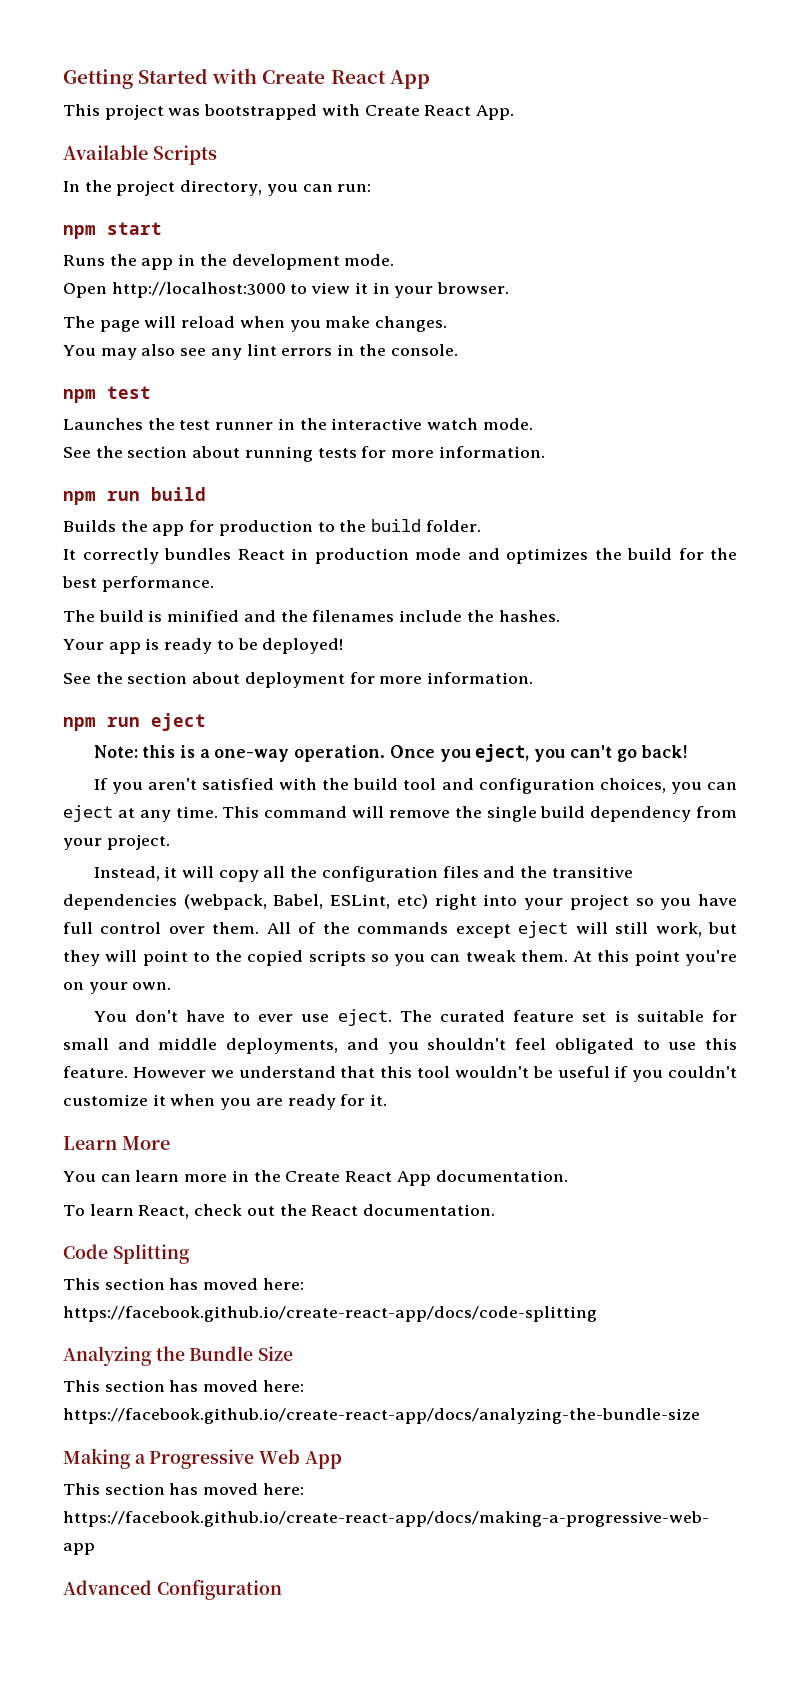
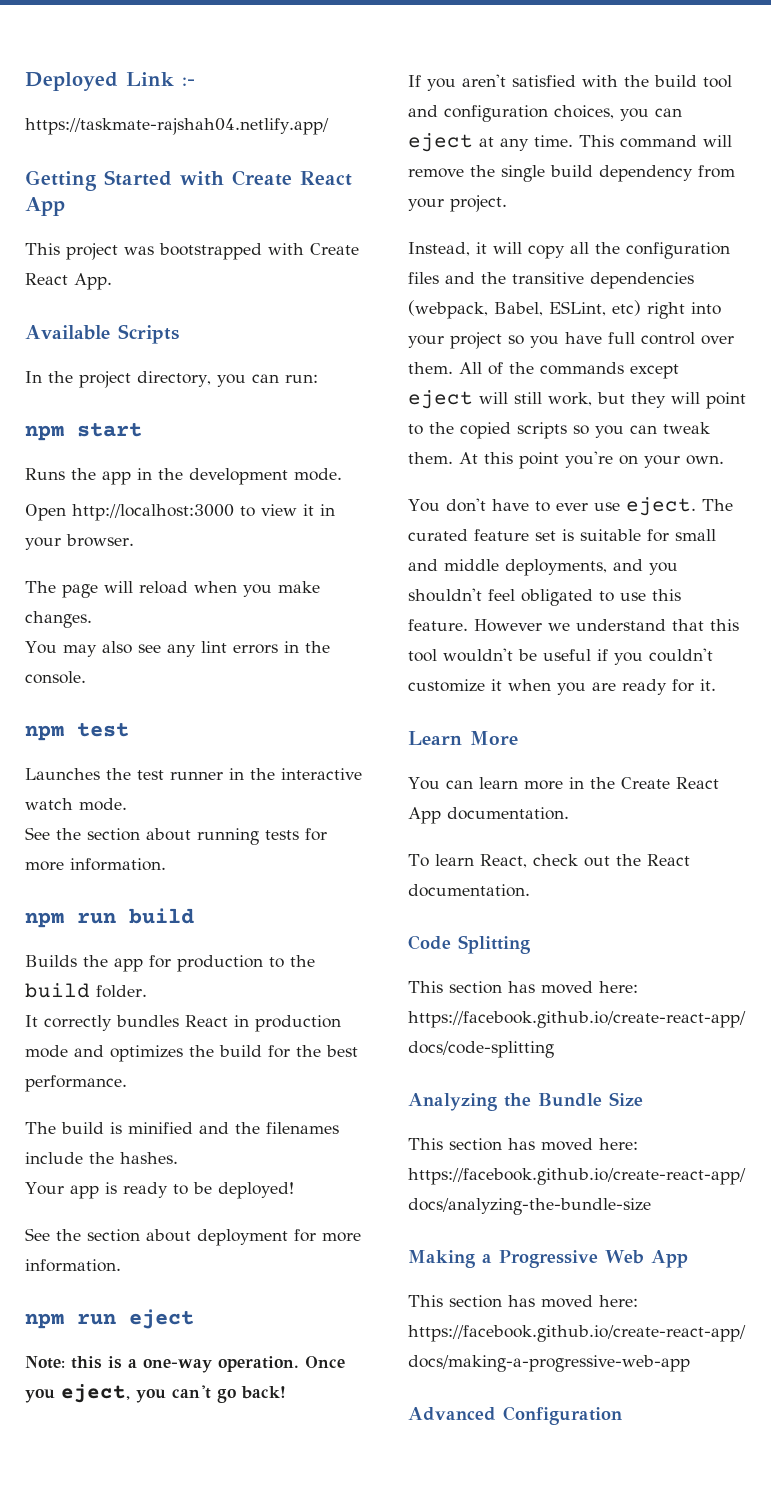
(63, 79) none -> [25,72,195,91] [25,118,329,135] Deployed Link :- // https://taskmate-rajshah04.netlify.app/ //

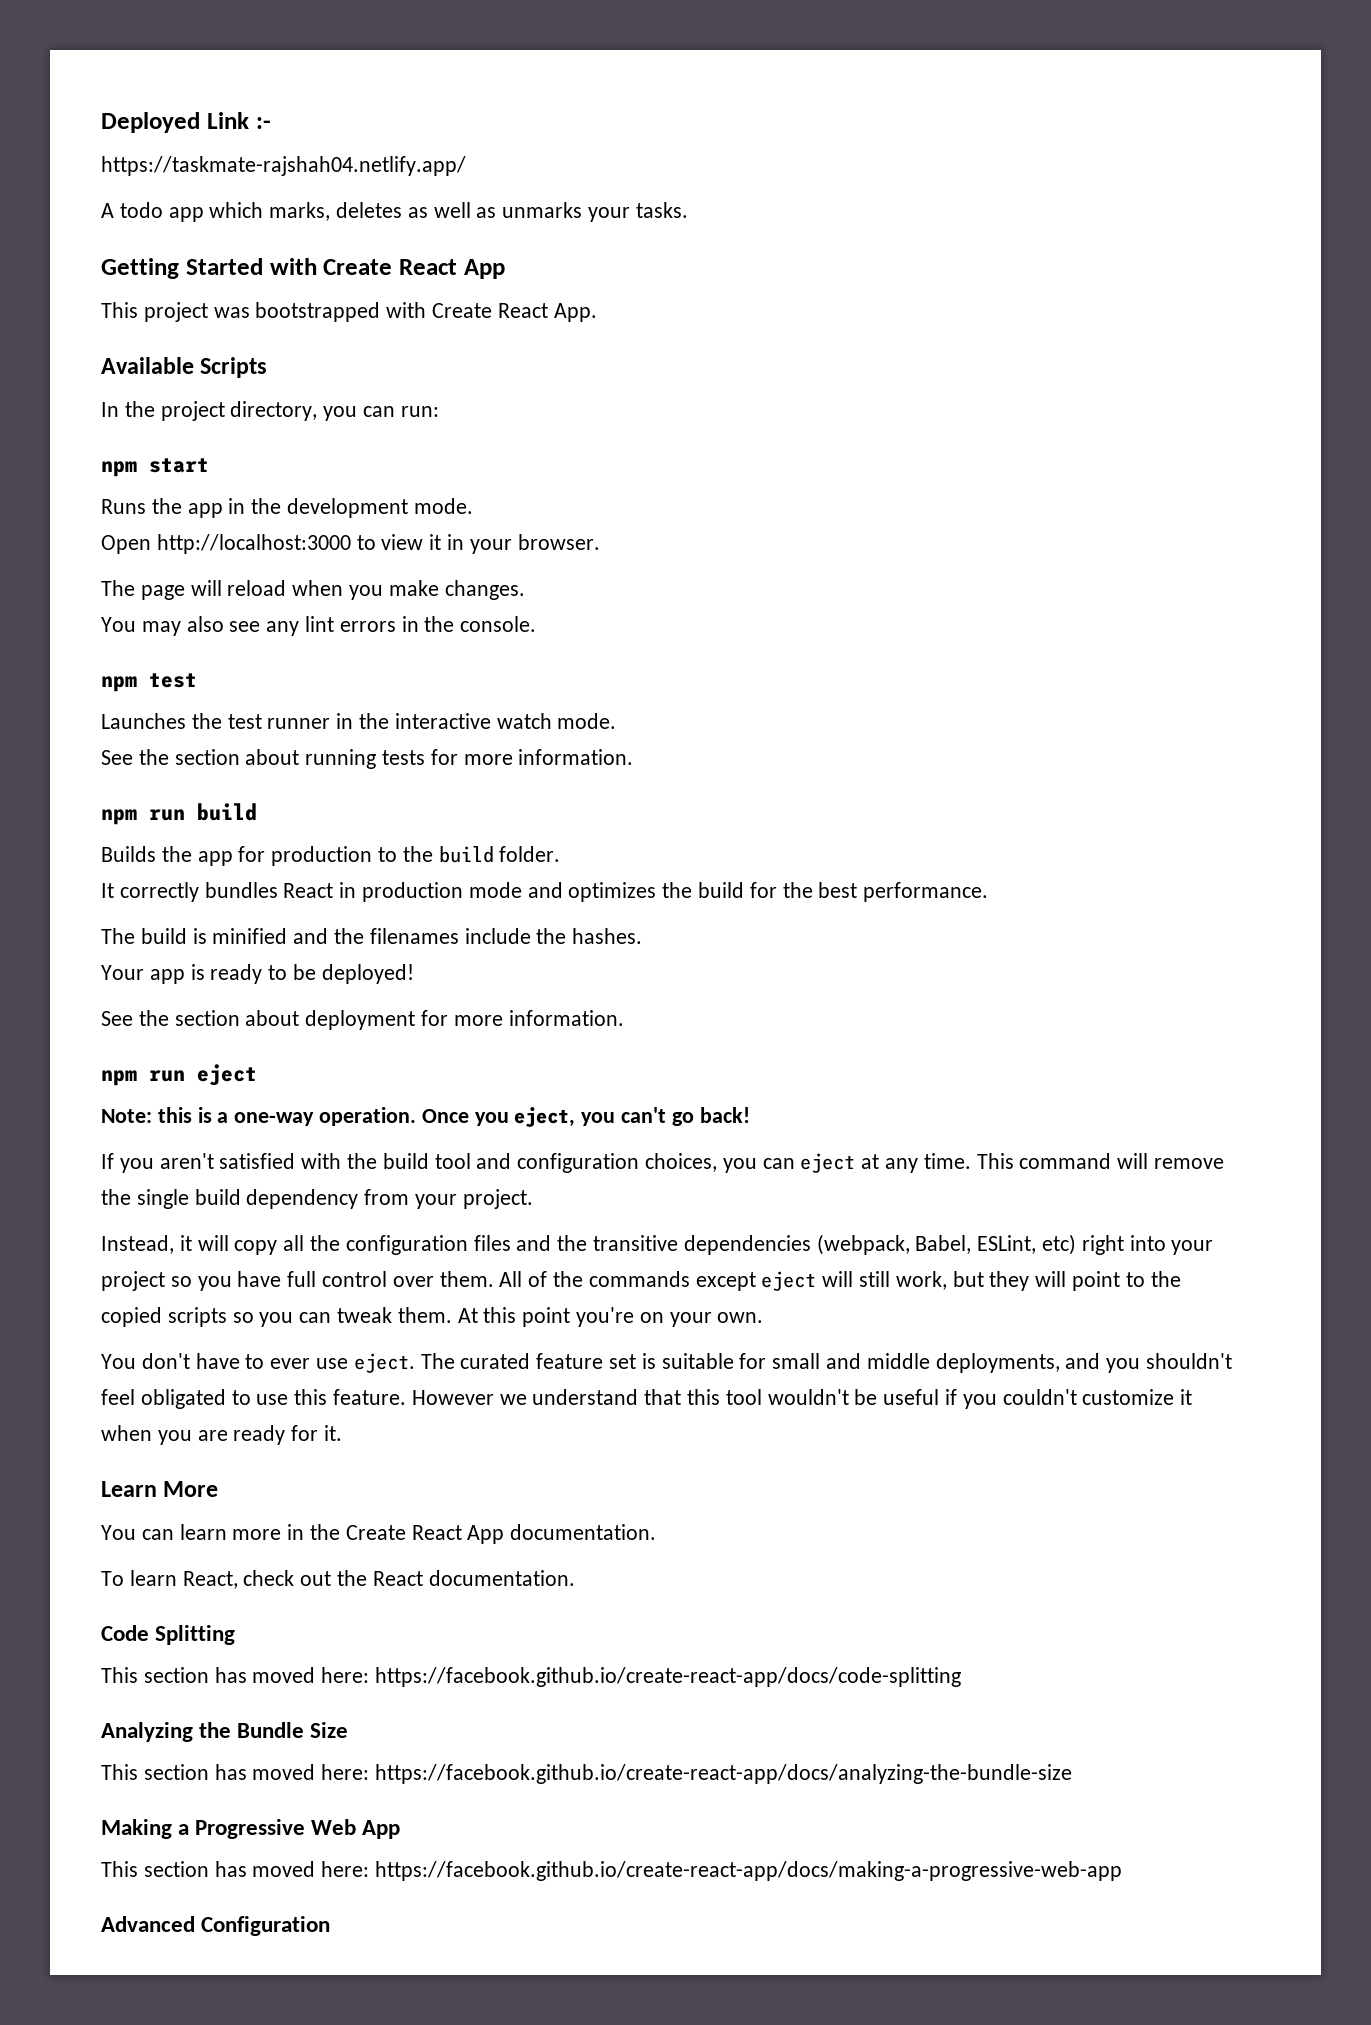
(329, 126) none -> [101,202,688,222] // A todo app which marks, deletes as well as unmarks your tasks.

